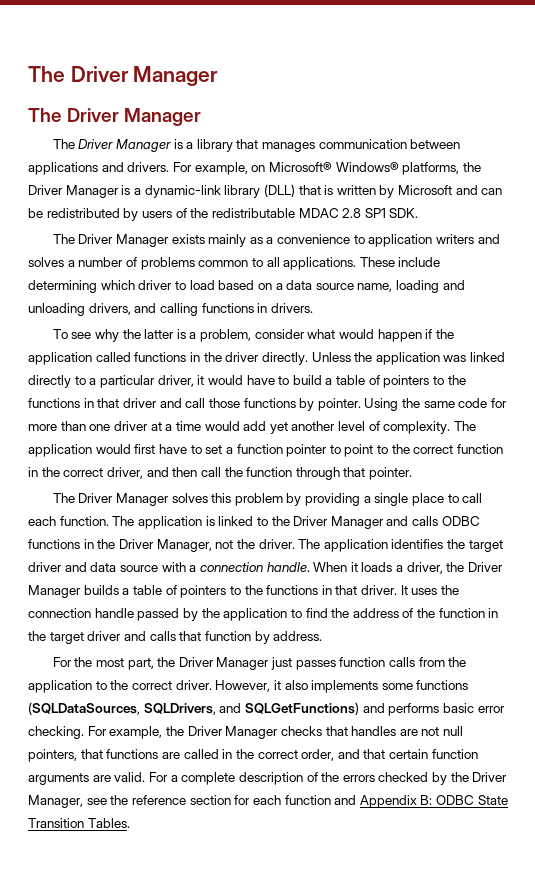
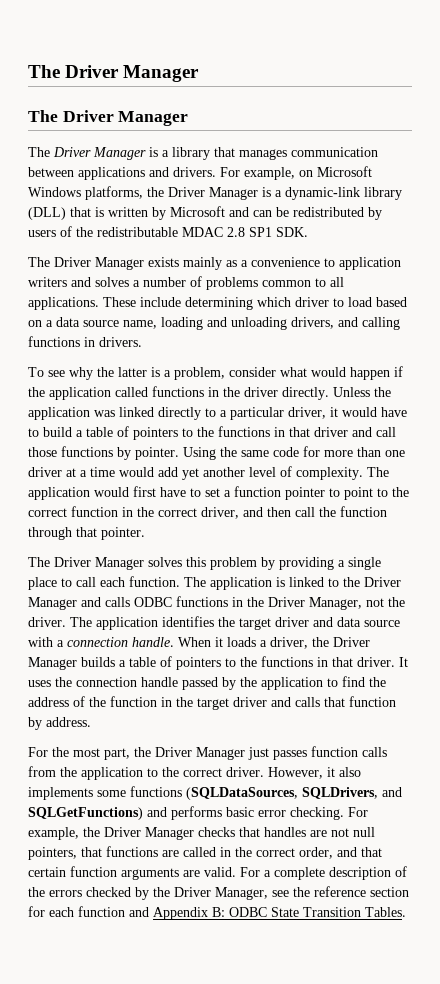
[268,162,399,172] Microsoft® Windows® -> [317,166,372,177] [28,187,81,197] Microsoft Windows

